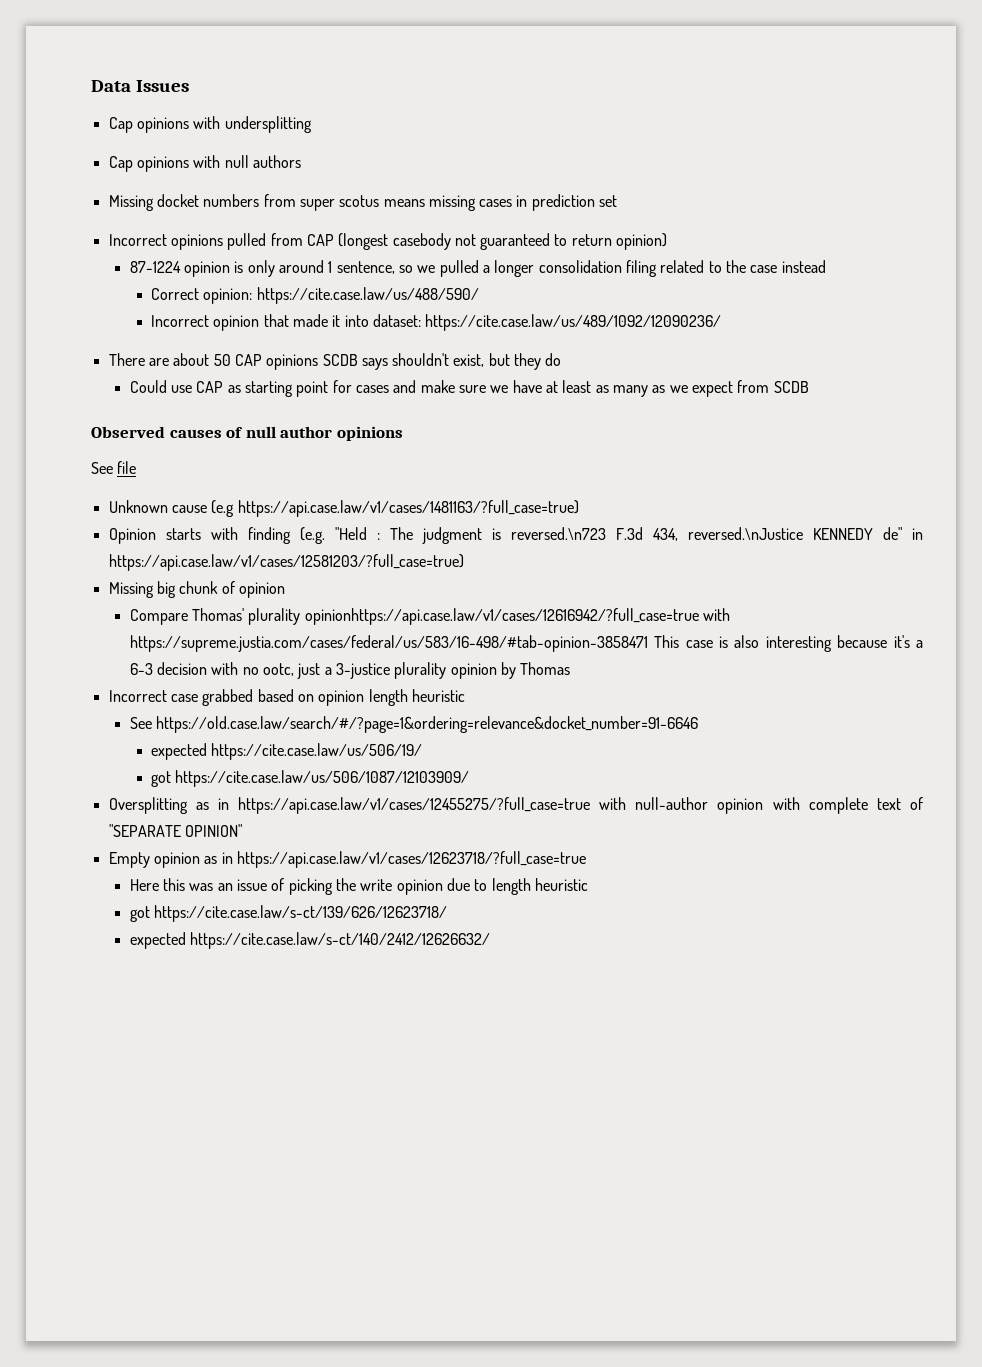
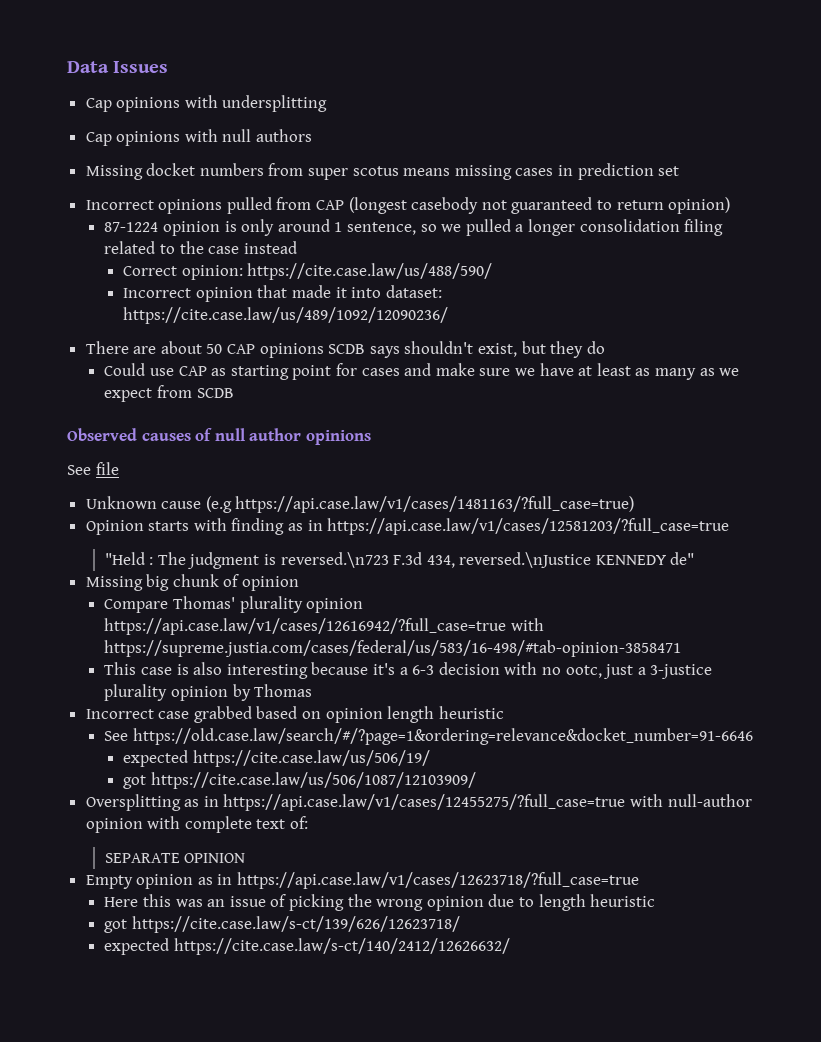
[299,527,325,544] (e.g. -> [288,518,730,535] as in https://api.case.law/v1/cases/12581203/?full_case=true //
[911,528,923,540] [108,554,464,571] in https://api.case.law/v1/cases/12581203/?full_case=true) -> (695, 558) none
[304,608,699,625] opinionhttps://api.case.law/v1/cases/12616942/?full_case=true -> [306,598,364,613] [104,618,507,635] opinion https://api.case.law/v1/cases/12616942/?full_case=true
(648, 643) none -> (682, 648) //
[909,797,923,810] [108,824,242,837] of "SEPARATE OPINION" -> [290,816,309,829] [104,853,246,863] of: // SEPARATE OPINION
[360,879,393,891] write -> [376,899,424,911] wrong

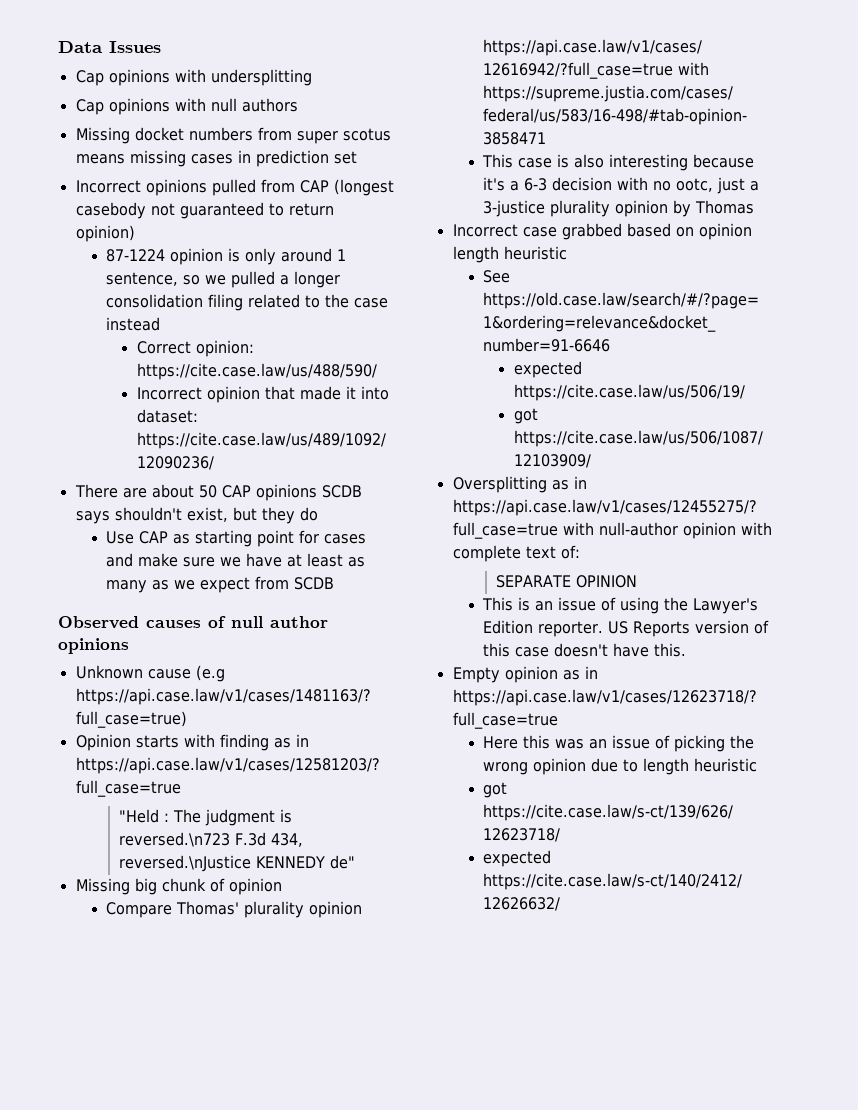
[104,363,175,376] Could use -> [106,531,135,544] Use
[67,462,119,475] // See file -> (129, 646) none
(246, 858) none -> [482,597,759,614] [483,620,770,637] [483,643,687,657] // This is an issue of using the Lawyer's Edition reporter. US Reports version of this case doesn't have this.

